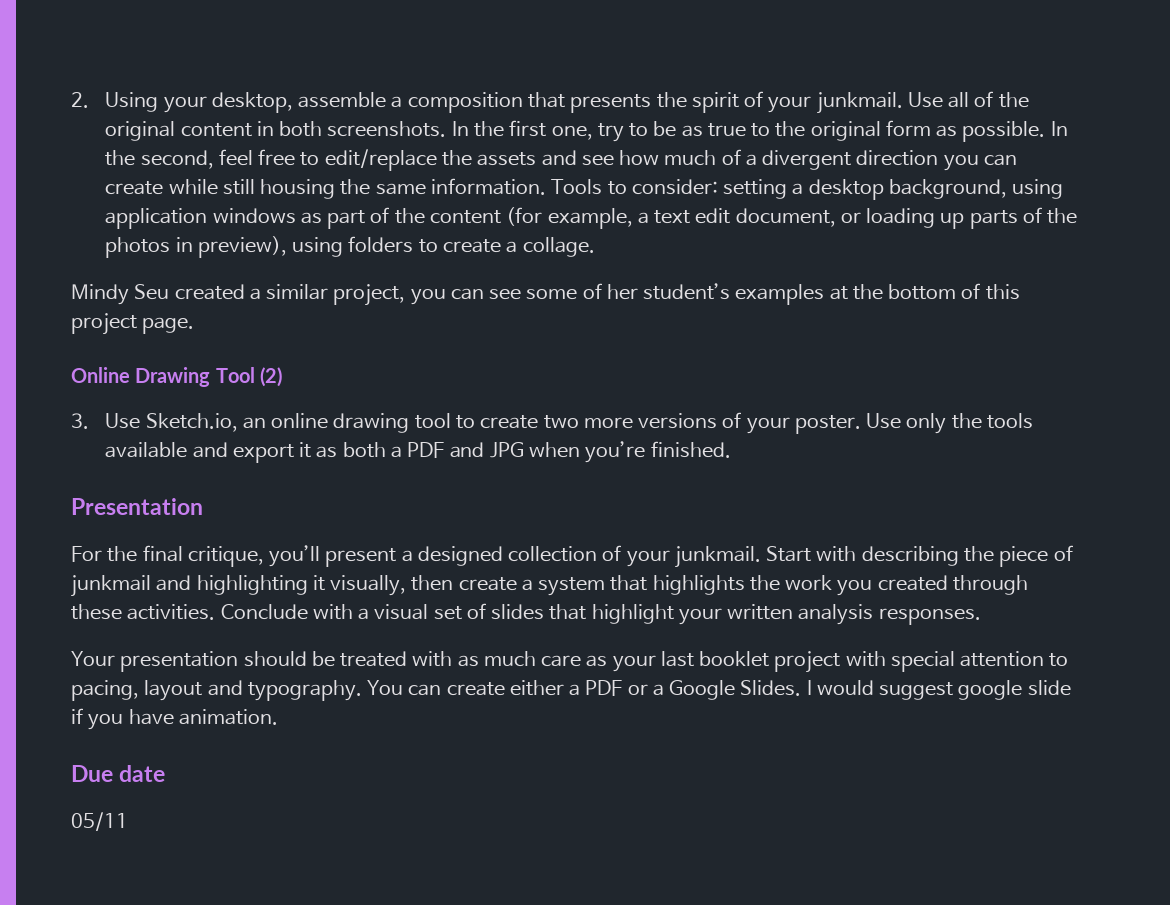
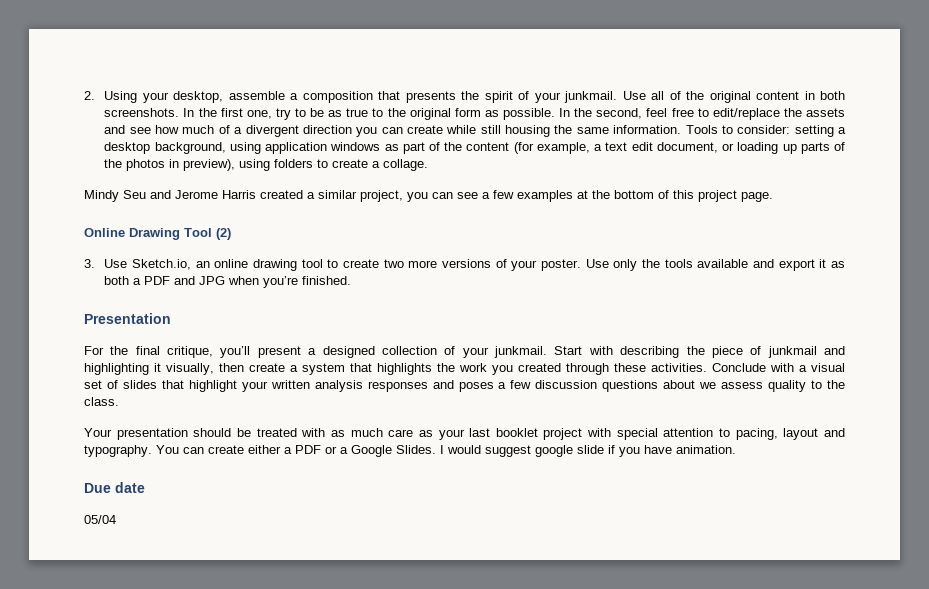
(170, 292) none -> [150,190,256,199] and Jerome Harris
[526,283,731,300] some of her student’s -> [482,190,514,199] a few
[878,608,981,625] responses. -> [367,380,846,392] [84,397,119,406] responses and poses a few discussion questions about we assess quality to the class.
[71,812,128,831] 05/11 -> [84,515,116,524] 05/04

